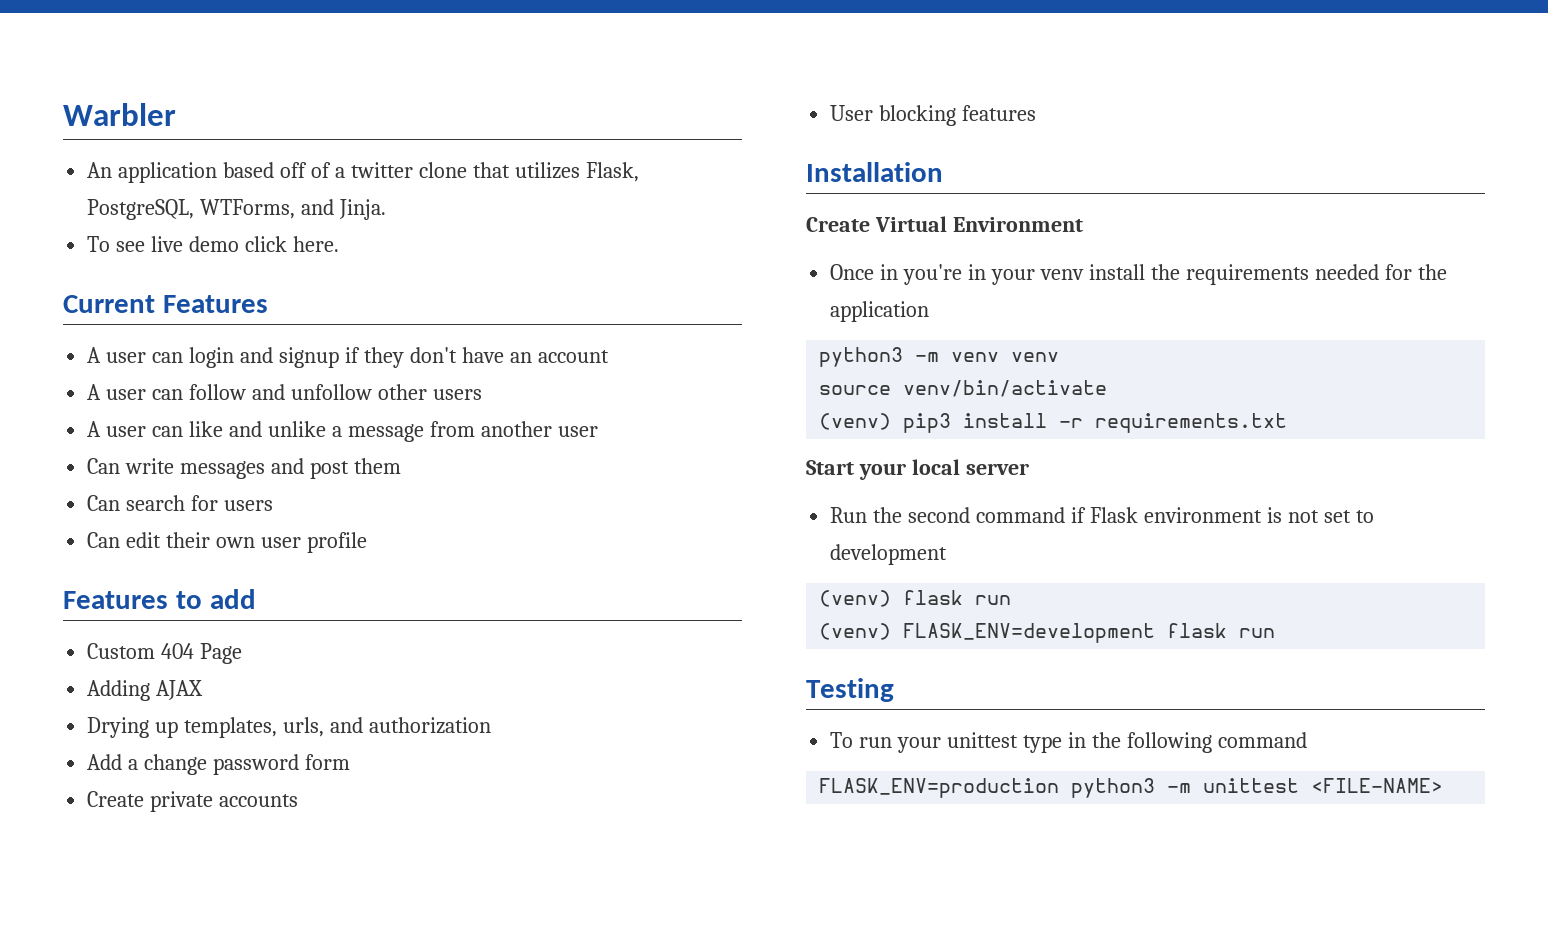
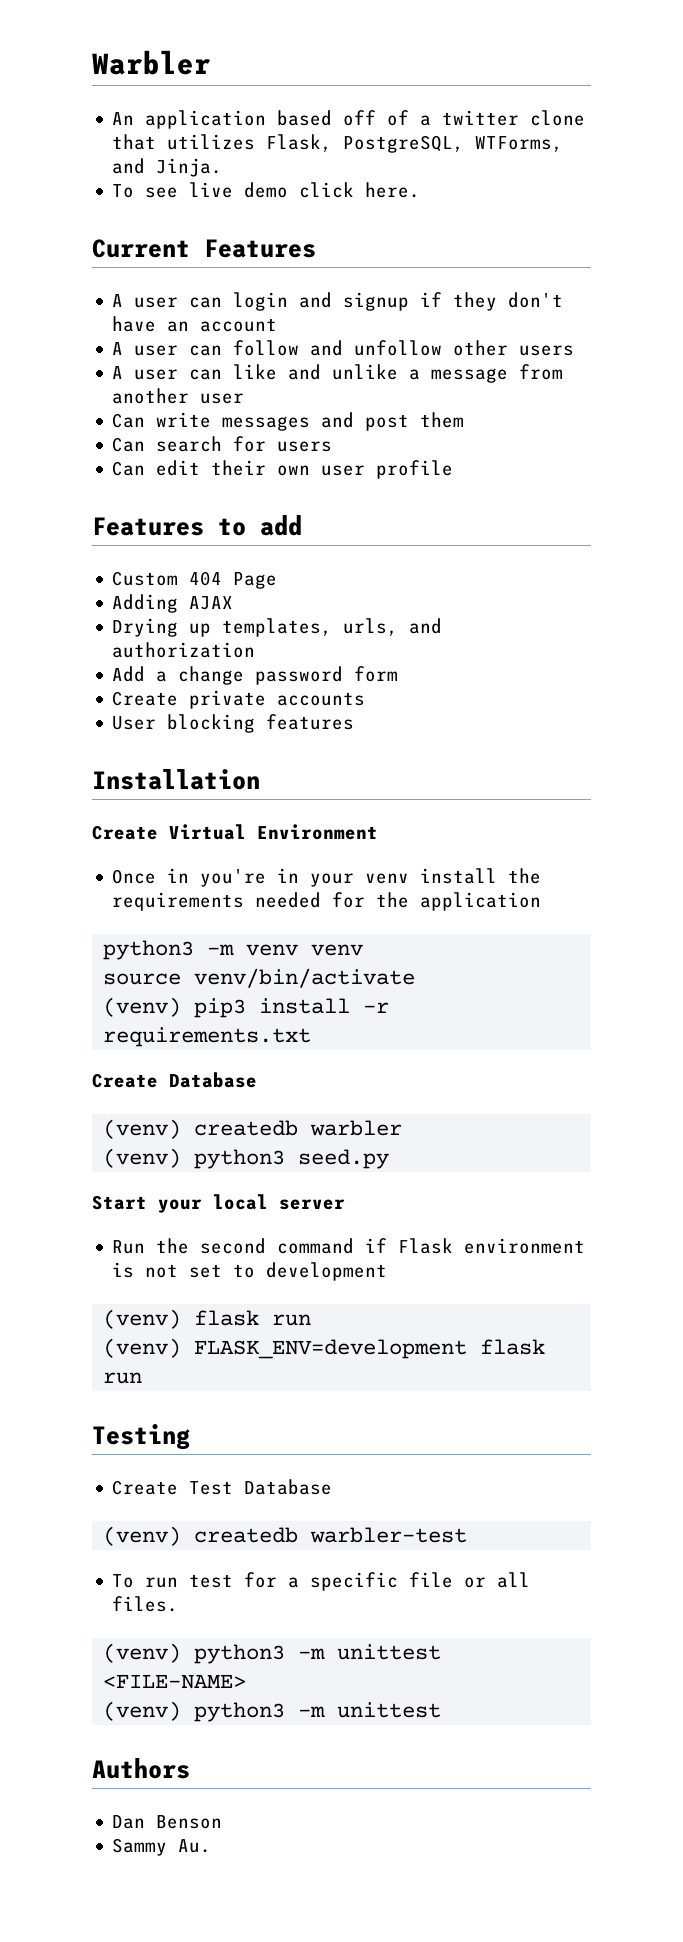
(1288, 423) none -> [92,1072,257,1088] [103,1119,403,1139] [103,1148,390,1169] // Create Database // (venv) createdb warbler // (venv) python3 seed.py
[830,732,1307,753] [819,778,1444,798] To run your unittest type in the following command // FLASK_ENV=production python3 -m unittest <FILE-NAME> -> [112,1479,333,1495] [103,1526,468,1546] [112,1572,531,1591] [112,1596,179,1612] [103,1643,442,1664] [103,1674,247,1689] [103,1701,442,1722] [92,1758,190,1779] [112,1815,223,1829] [112,1838,212,1856] Create Test Database // (venv) createdb warbler-test // To run test for a specific file or all files. // (venv) python3 -m unittest <FILE-NAME> // (venv) python3 -m unittest // Authors // Dan Benson // Sammy Au.

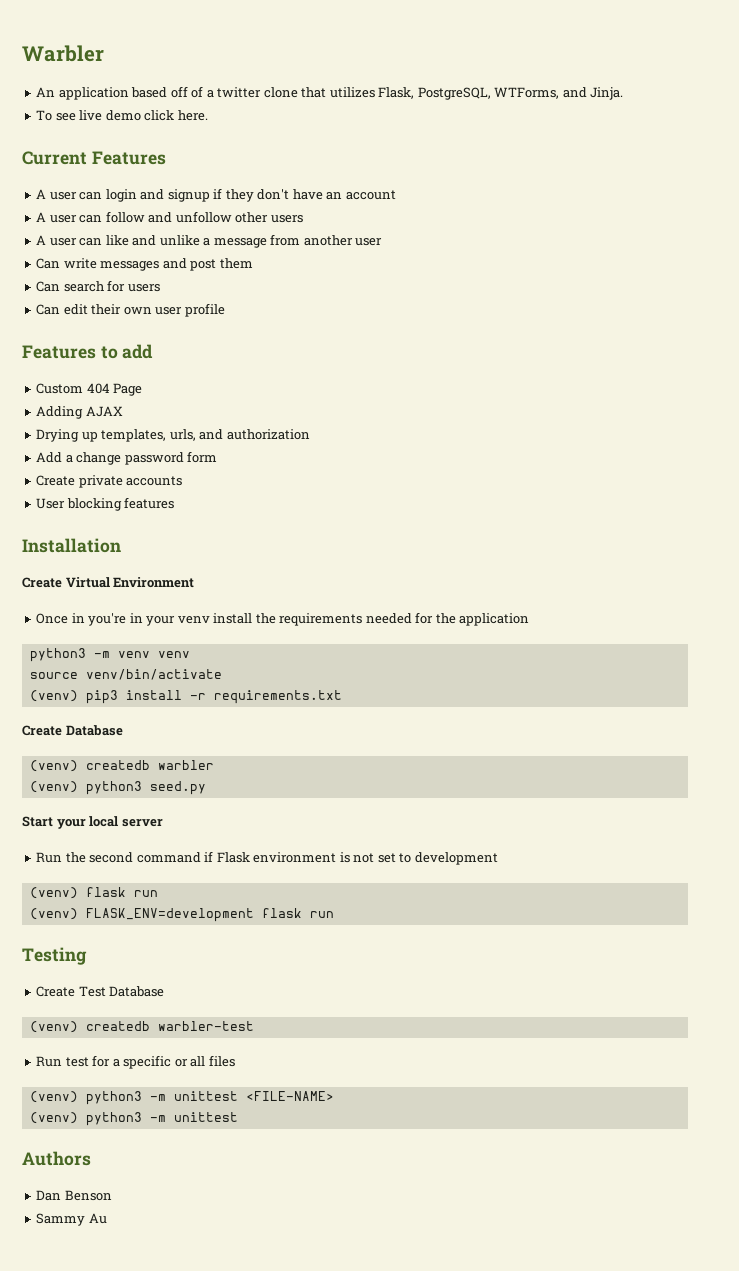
[112,1574,179,1588] To run -> [36,1056,63,1067] Run
[409,1572,454,1588] file -> (172, 1062) none
[112,1596,179,1612] files. -> [208,1055,235,1067] files
[178,1839,212,1853] Au. -> [88,1213,107,1224] Au

